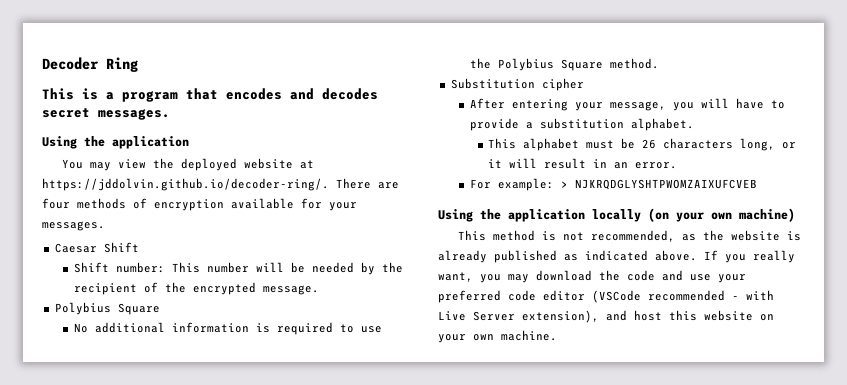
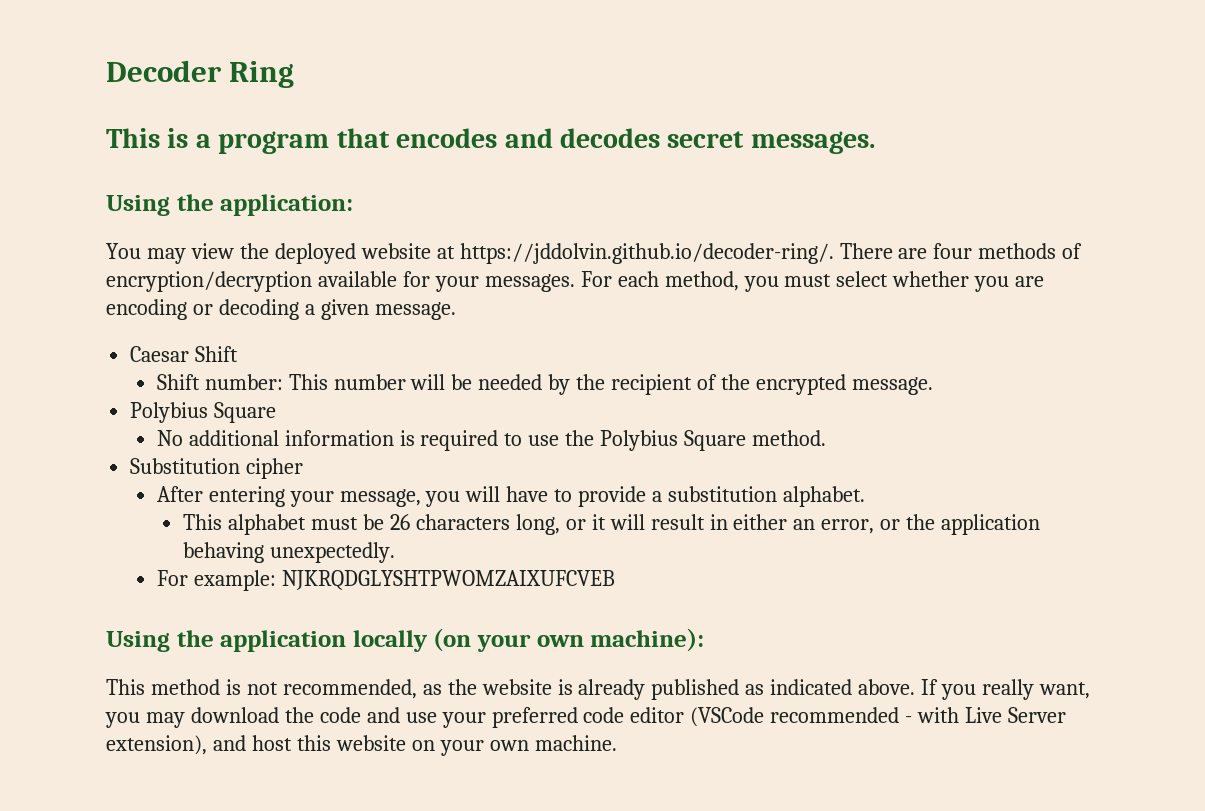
[112,136,189,149] application -> [220,194,354,216] application:
[154,199,224,211] encryption -> [106,271,312,292] encryption/decryption
(105, 226) none -> [580,271,1045,292] [106,299,456,320] For each method, you must select whether you are encoding or decoding a given message.
[614,162,678,169] an error. -> [733,514,1041,535] [183,542,396,563] either an error, or the application behaving unexpectedly.
[560,181,568,188] > -> (276, 580) none
[739,208,795,222] machine) -> [590,628,705,652] machine):

